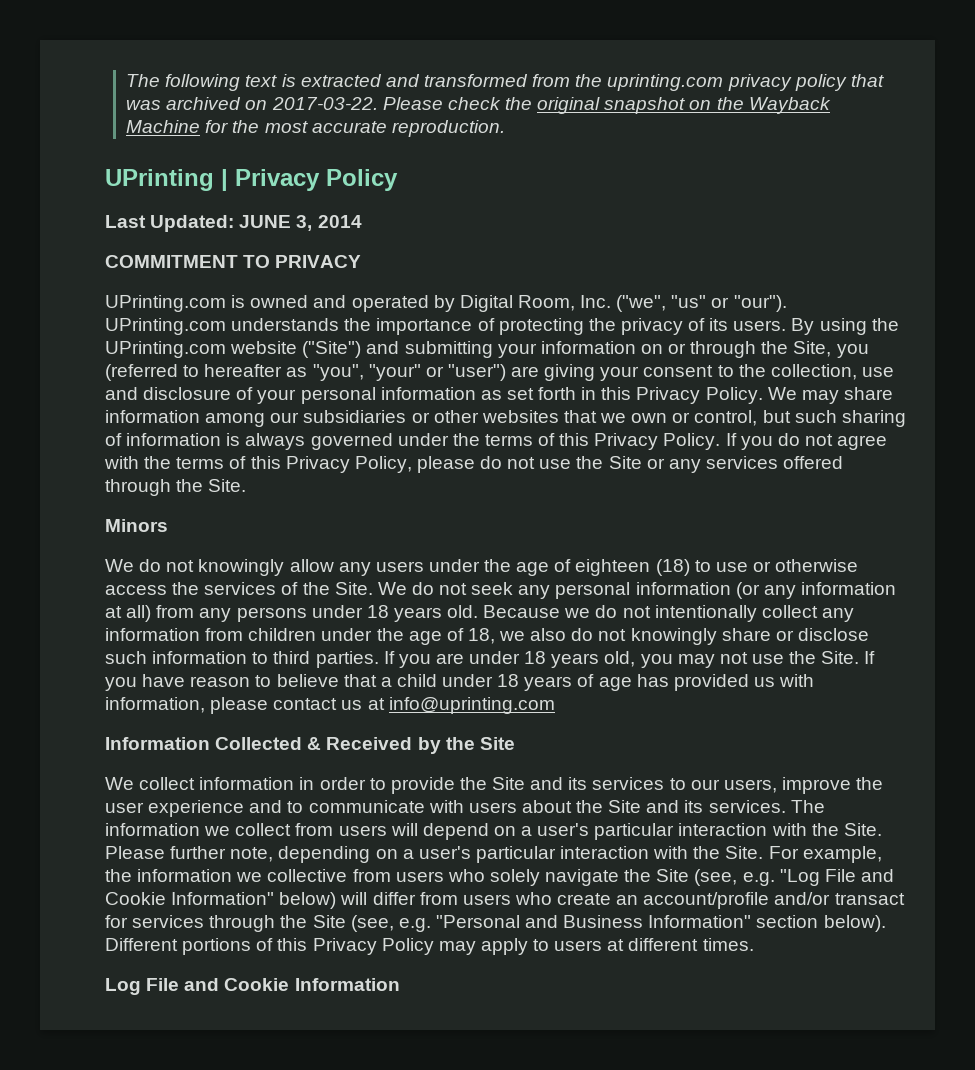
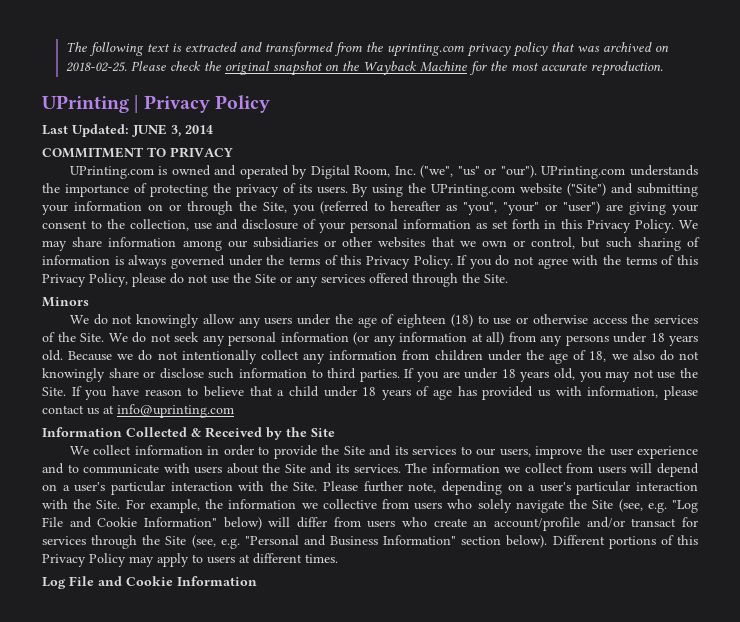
[271,97,378,110] 2017-03-22. -> [66,62,128,72] 2018-02-25.

